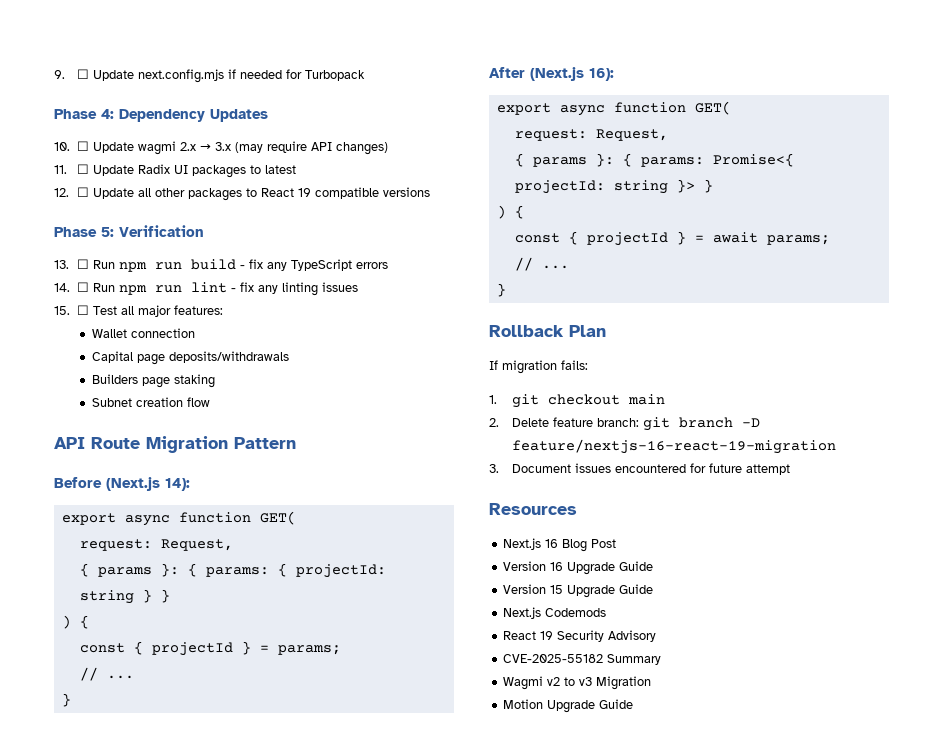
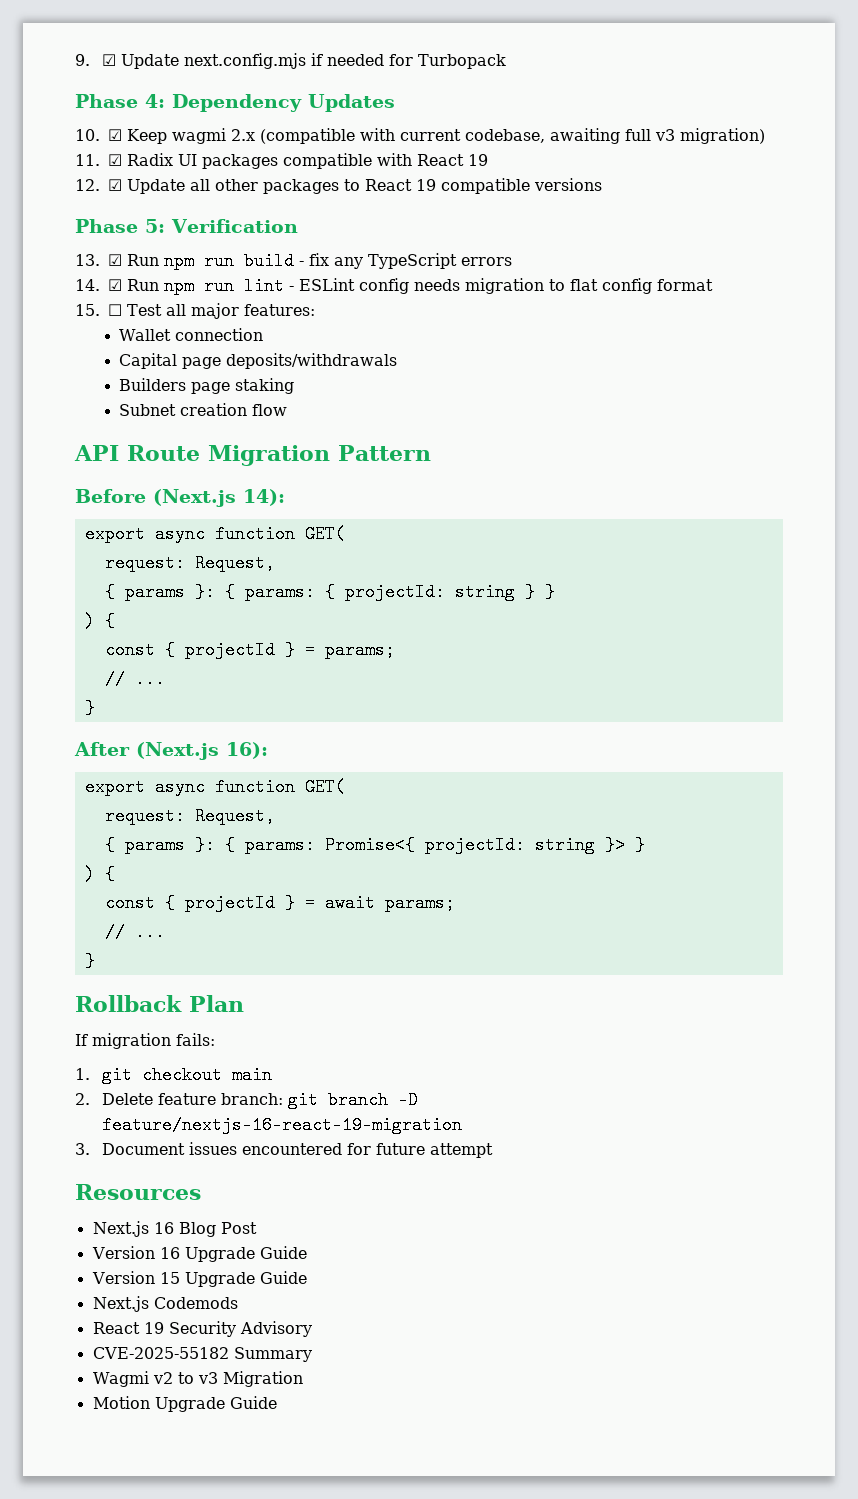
[77,69,90,79] ☐ -> [101,54,116,66] ☑
[77,141,389,155] ☐ Update wagmi 2.x → 3.x (may require API changes) -> [108,128,765,144] ☑ Keep wagmi 2.x (compatible with current codebase, awaiting full v3 migration)
[77,164,135,176] ☐ Update -> [108,154,122,166] ☑
[250,165,297,174] to latest -> [283,153,488,169] compatible with React 19
[77,187,90,197] ☐ -> [108,179,122,191] ☑
[77,259,90,269] ☐ -> [108,254,122,266] ☑
[77,282,90,292] ☐ -> [108,279,122,291] ☑
[240,282,359,296] fix any linting issues -> [299,278,713,294] ESLint config needs migration to flat config format

